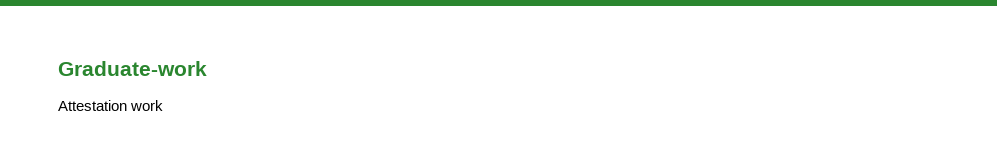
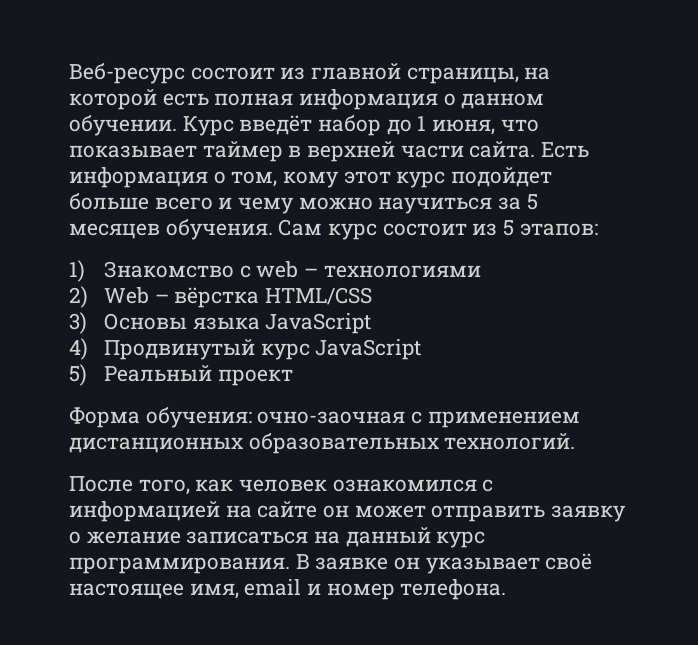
[58,61,207,76] [58,100,164,111] Graduate-work // Attestation work -> [69,63,551,84] [69,89,545,110] [69,115,539,136] [69,141,590,162] [69,167,553,188] [69,193,538,214] [69,219,598,240] [69,260,481,282] [69,286,373,308] [69,312,372,334] [69,338,422,360] [69,364,293,386] [69,407,580,428] [69,433,576,454] [69,476,494,495] [69,501,627,522] [69,527,486,548] [69,553,593,574] [69,579,507,600] Веб-ресурс состоит из главной страницы, на которой есть полная информация о данном обучении. Курс введёт набор до 1 июня, что показывает таймер в верхней части сайта. Есть информация о том, кому этот курс подойдет больше всего и чему можно научиться за 5 месяцев обучения. Сам курс состоит из 5 этапов: // 1) Знакомство с web – технологиями // 2) Web – вёрстка HTML/CSS // 3) Основы языка JavaScript // 4) Продвинутый курс JavaScript // 5) Реальный проект // Форма обучения: очно-заочная с применением дистанционных образовательных технологий. // После того, как человек ознакомился с информацией на сайте он может отправить заявку о желание записаться на данный курс программирования. В заявке он указывает своё настоящее имя, email и номер телефона.

